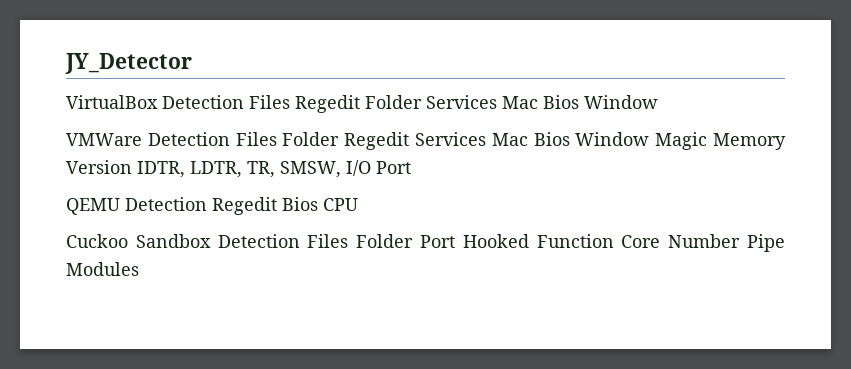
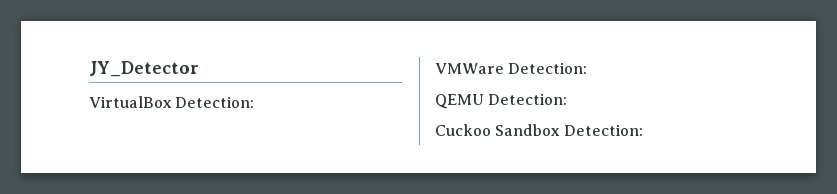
[162,95,658,113] [66,132,786,150] [66,160,411,178] [66,197,358,215] [66,234,785,252] [66,262,139,276] Detection Files Regedit Folder Services Mac Bios Window // VMWare Detection Files Folder Regedit Services Mac Bios Window Magic Memory Version IDTR, LDTR, TR, SMSW, I/O Port // QEMU Detection Regedit Bios CPU // Cuckoo Sandbox Detection Files Folder Port Hooked Function Core Number Pipe Modules -> [175,96,255,108] [435,62,588,74] [435,93,568,109] [435,124,643,136] Detection: // VMWare Detection: // QEMU Detection: // Cuckoo Sandbox Detection:

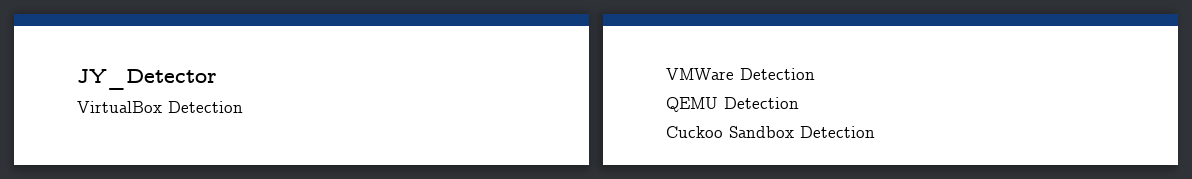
[175,96,255,108] Detection: -> [168,101,243,113] Detection
[508,62,588,74] Detection: -> [740,68,815,80] Detection
[488,93,568,105] Detection: -> [724,97,799,109] Detection
[563,124,643,136] Detection: -> [800,126,875,138] Detection

